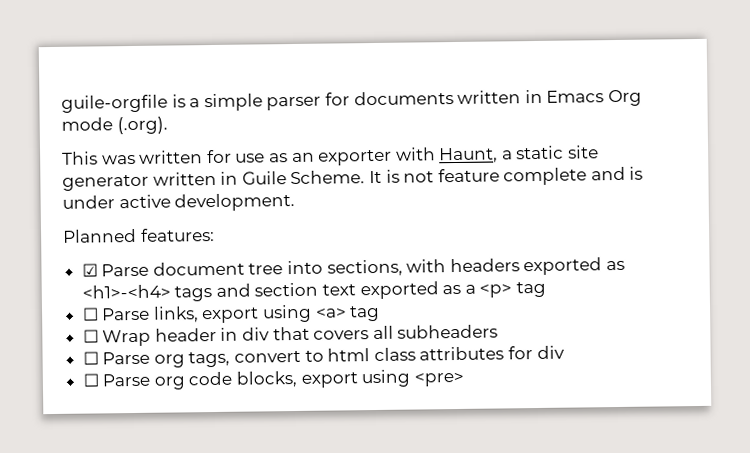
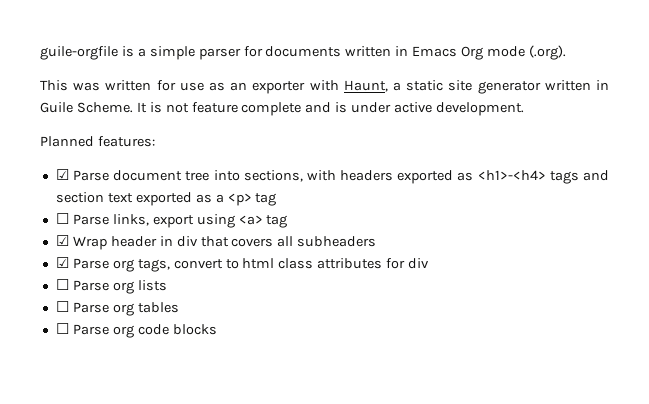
[82,329,99,343] ☐ -> [55,235,69,246] ☑
[82,351,99,365] ☐ -> [55,257,69,268] ☑
(565, 352) none -> [55,279,167,294] [55,301,179,316] // ☐ Parse org lists // ☐ Parse org tables
[236,369,464,388] blocks, export using <pre> -> [172,324,217,335] blocks

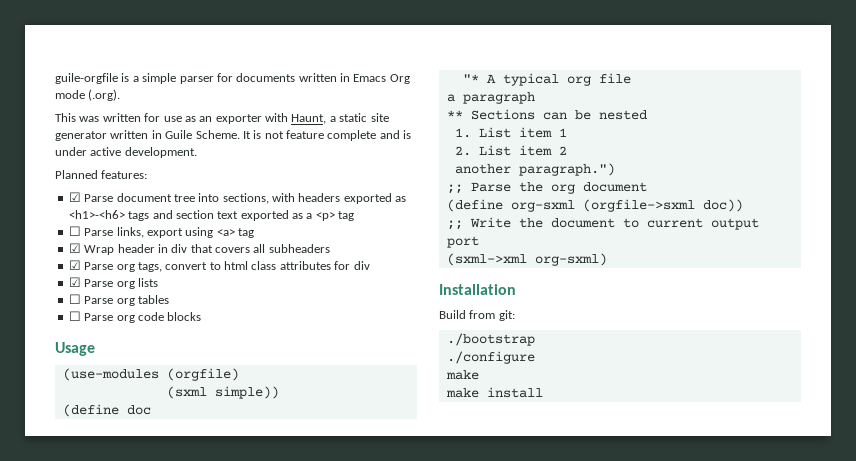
[477,170,546,180] <h1>-<h4> -> [68,210,125,219] <h1>-<h6>
[55,279,69,290] ☐ -> [68,277,81,287] ☑
(217, 329) none -> [55,342,95,356] [62,368,239,381] [166,386,279,399] [62,404,151,417] [462,73,631,86] [446,92,535,104] [446,109,647,120] [454,127,567,138] [454,145,567,156] [454,163,615,176] [446,182,647,194] [446,199,743,212] [446,217,759,230] [446,236,479,248] [446,253,607,266] [439,284,516,295] [439,310,515,321] [446,333,535,346] [446,351,535,364] [445,370,479,380] [445,387,543,398] // Usage // (use-modules (orgfile) // (sxml simple)) // (define doc // "* A typical org file // a paragraph // ** Sections can be nested // 1. List item 1 // 2. List item 2 // another paragraph.") // ;; Parse the org document // (define org-sxml (orgfile->sxml doc)) // ;; Write the document to current output port // (sxml->xml org-sxml) // Installation // Build from git: // ./bootstrap // ./configure // make // make install

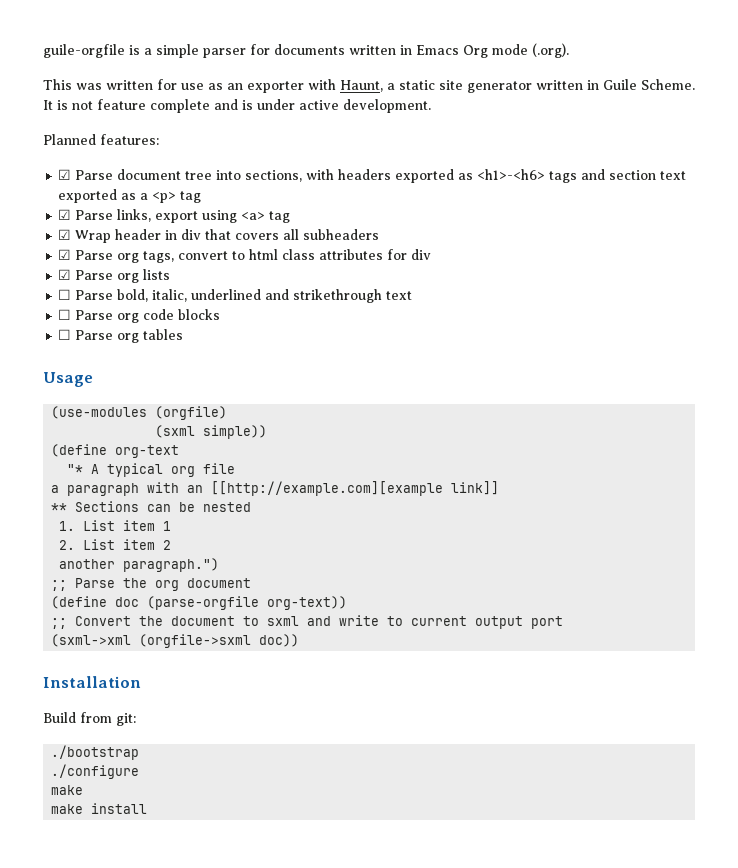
[68,226,81,236] ☐ -> [58,209,72,220] ☑
[116,295,169,306] org tables -> [117,289,413,303] bold, italic, underlined and strikethrough text
(202, 316) none -> [58,329,184,343] // ☐ Parse org tables
[126,405,151,415] doc -> [115,445,180,458] org-text
(535, 98) none -> [147,481,500,496] with an [[http://example.com][example link]]
[510,199,743,212] [446,217,511,230] org-sxml (orgfile->sxml doc)) // ;; Write -> [115,596,348,610] [51,616,132,629] doc (parse-orgfile org-text)) // ;; Convert
(639, 223) none -> [267,615,404,626] sxml and write to
[534,253,607,266] org-sxml) -> [139,634,300,648] (orgfile->sxml doc))

